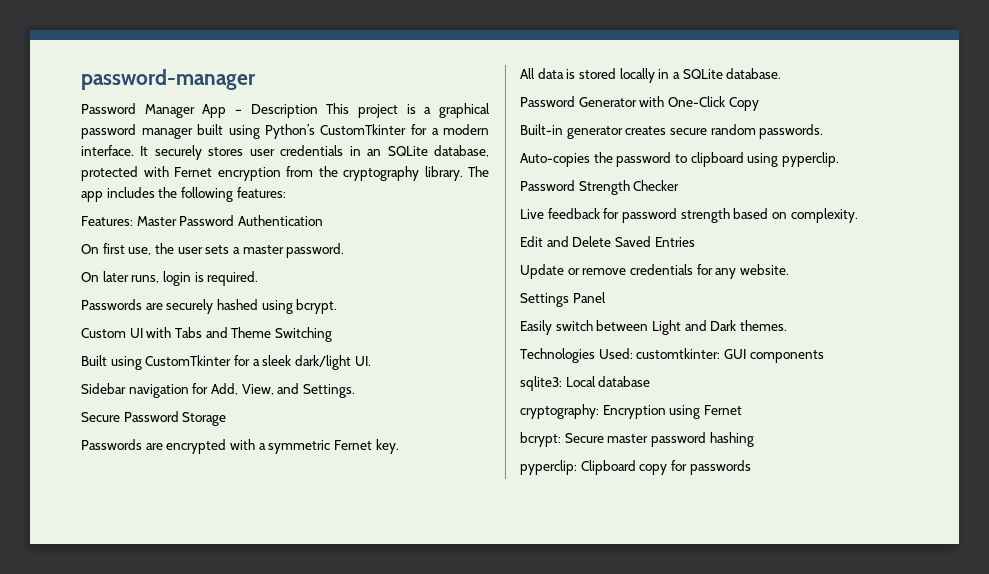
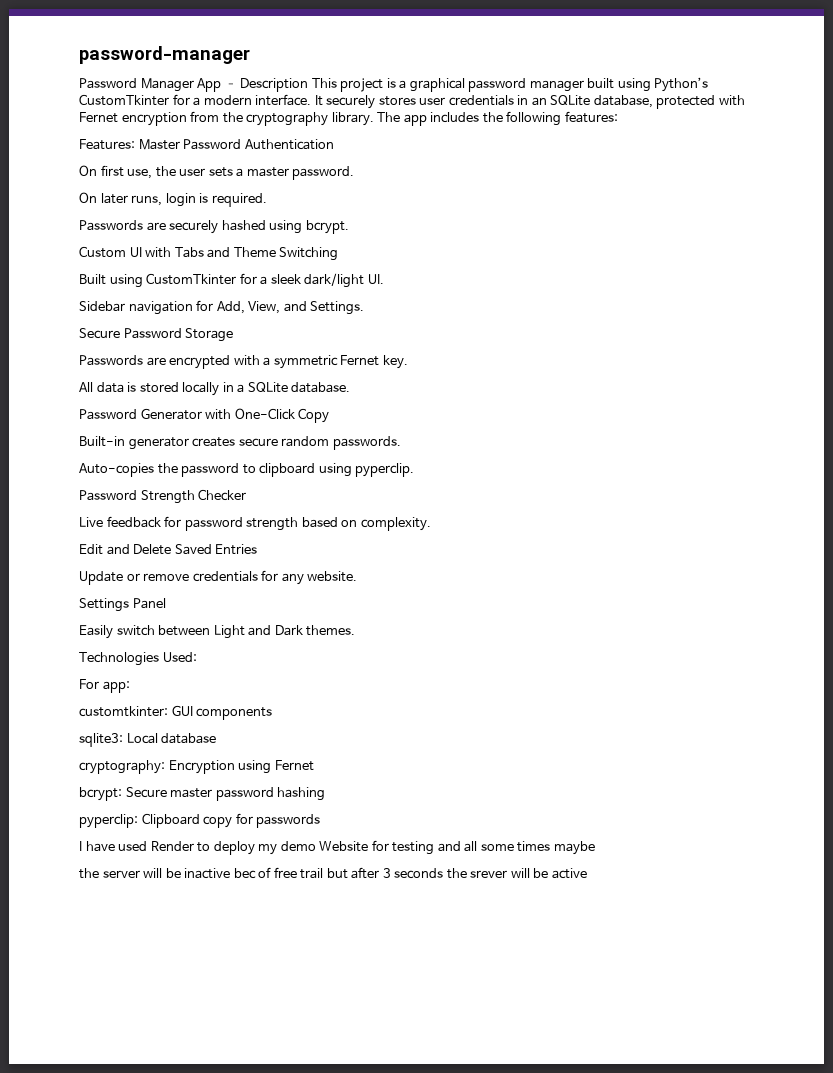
(633, 353) none -> [79,679,130,693] // For app: //
(751, 467) none -> [79,840,595,855] [79,867,587,879] // I have used Render to deploy my demo Website for testing and all some times maybe // the server will be inactive bec of free trail but after 3 seconds the srever will be active

